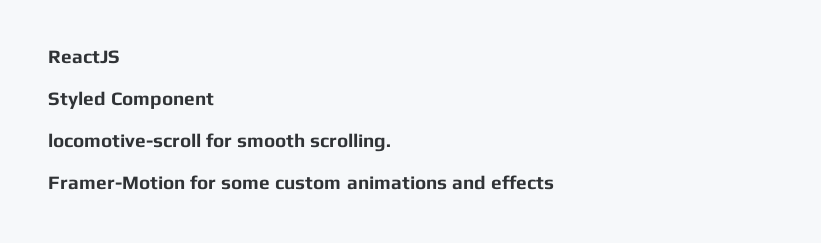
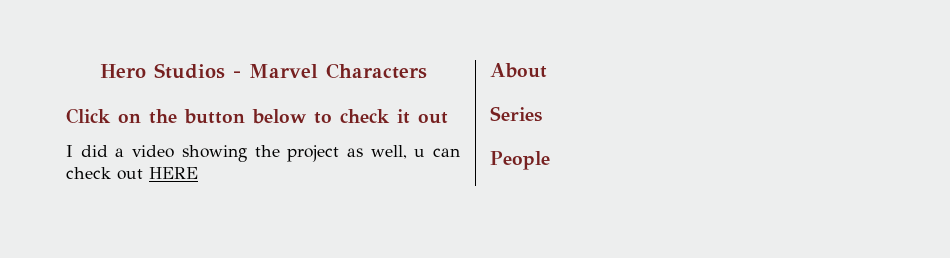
[48,50,120,64] [48,91,215,109] [48,133,392,152] [48,175,554,190] ReactJS // Styled Component // locomotive-scroll for smooth scrolling. // Framer-Motion for some custom animations and effects -> [99,63,427,79] [66,108,448,124] [66,145,460,162] [66,167,198,180] [490,63,547,78] [490,106,542,122] [490,151,550,170] Hero Studios - Marvel Characters // Click on the button below to check it out // I did a video showing the project as well, u can check out HERE // About // Series // People

